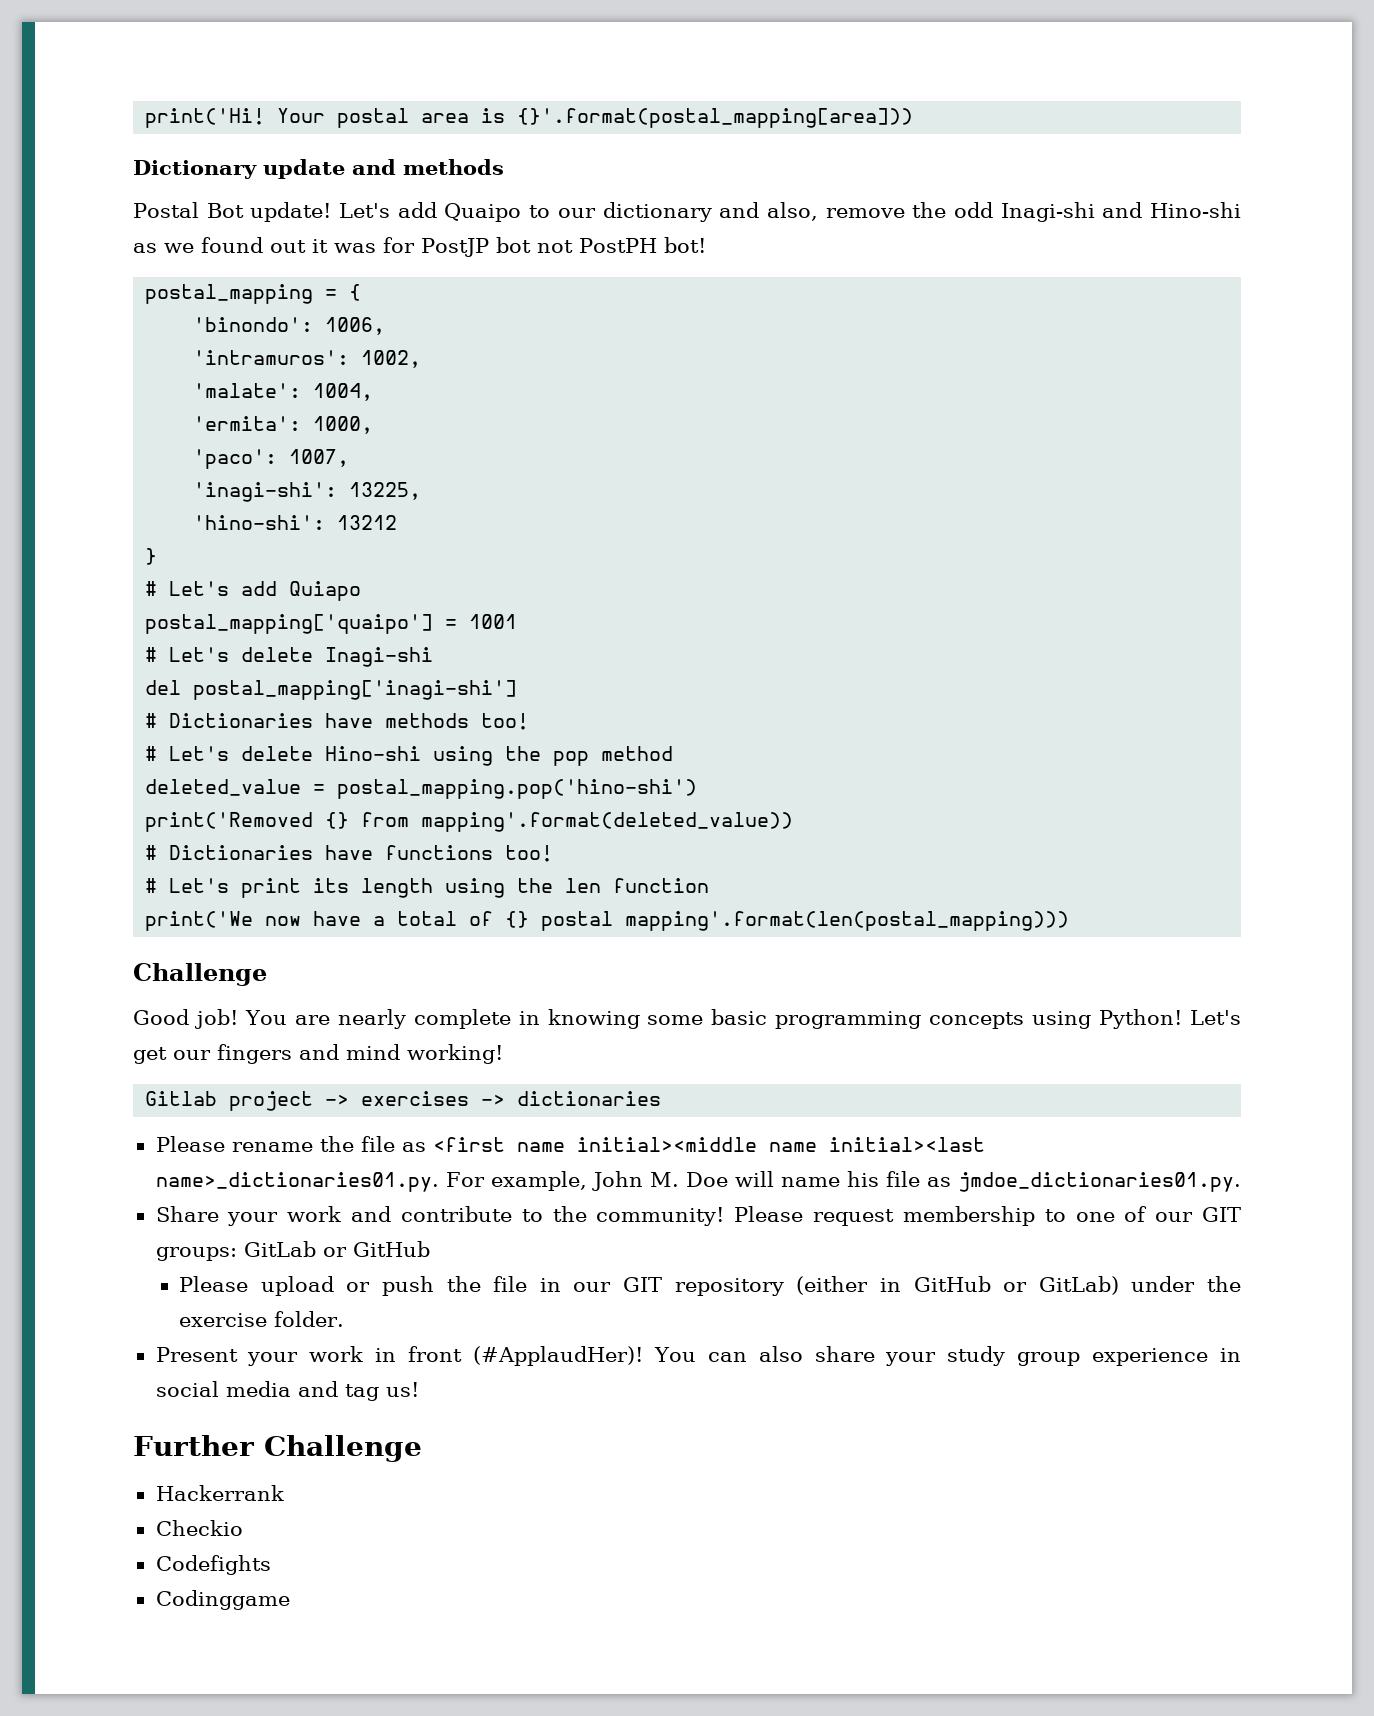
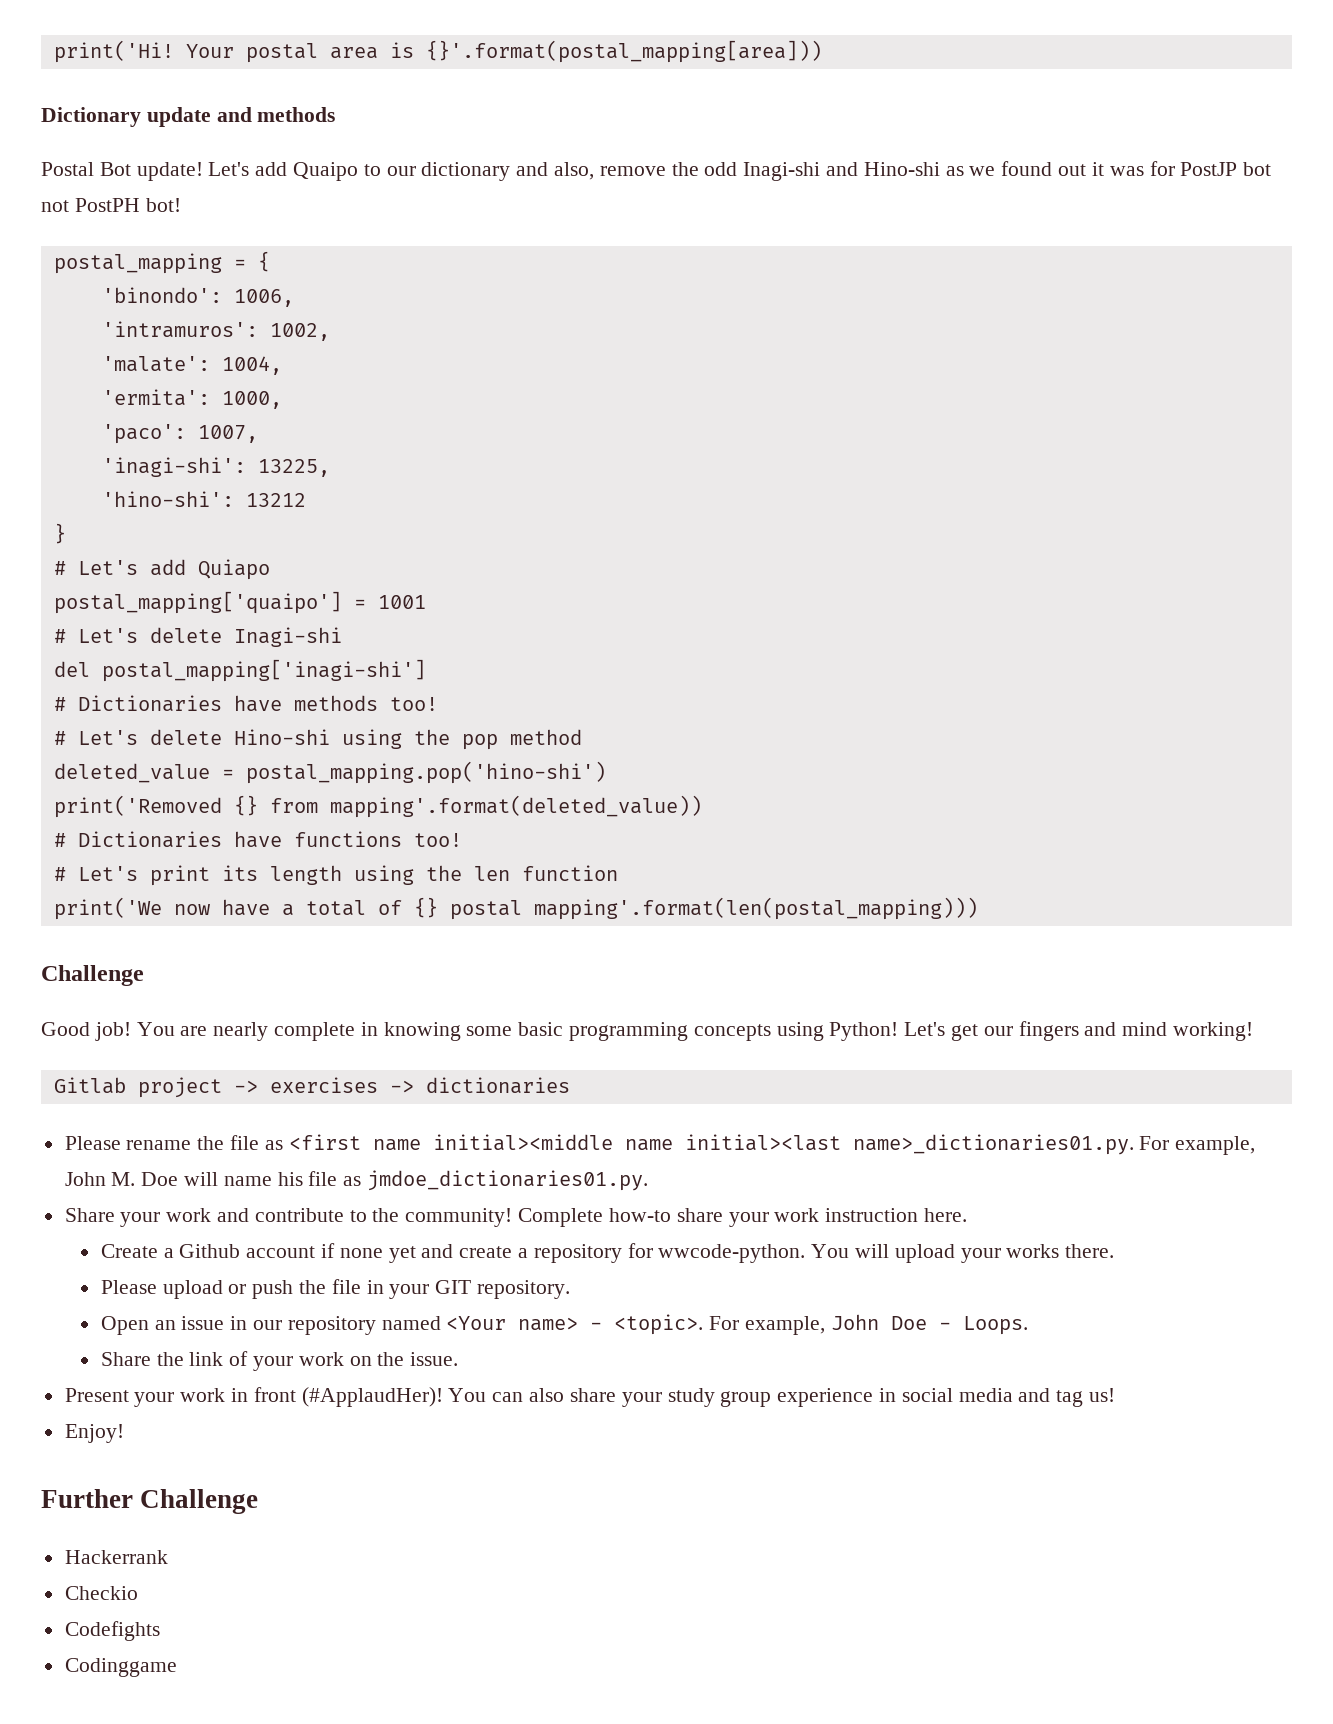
[734,1206,1241,1226] [155,1241,430,1261] Please request membership to one of our GIT groups: GitLab or GitHub -> [518,1208,967,1227] [100,1243,1115,1263] Complete how-to share your work instruction here. // Create a Github account if none yet and create a repository for wwcode-python. You will upload your works there.
[573,1276,1241,1296] [179,1311,345,1327] our GIT repository (either in GitHub or GitLab) under the exercise folder. -> [389,1280,570,1299] [100,1314,1028,1335] [100,1351,459,1371] your GIT repository. // Open an issue in our repository named <Your name> - <topic>. For example, John Doe - Loops. // Share the link of your work on the issue.
(419, 1389) none -> [64,1424,124,1443] // Enjoy!

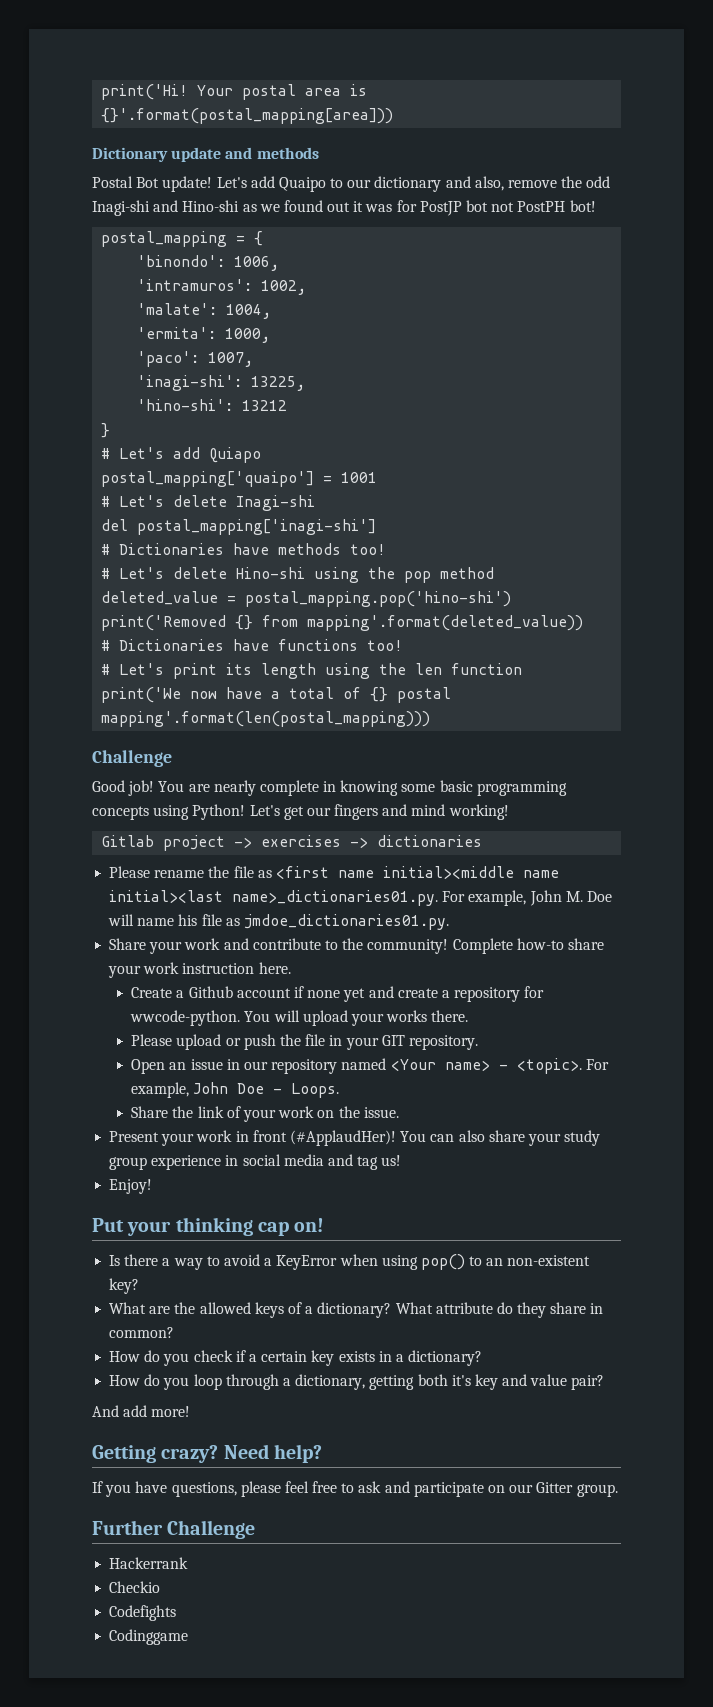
(124, 1433) none -> [92,1217,325,1236] [109,1254,591,1270] [109,1278,140,1294] [109,1302,604,1318] [109,1327,175,1338] [109,1350,483,1366] [109,1374,605,1390] [92,1405,191,1417] [92,1444,322,1463] [92,1481,618,1497] // Put your thinking cap on! // Is there a way to avoid a KeyError when using pop() to an non-existent key? // What are the allowed keys of a dictionary? What attribute do they share in common? // How do you check if a certain key exists in a dictionary? // How do you loop through a dictionary, getting both it's key and value pair? // And add more! // Getting crazy? Need help? // If you have questions, please feel free to ask and participate on our Gitter group.

